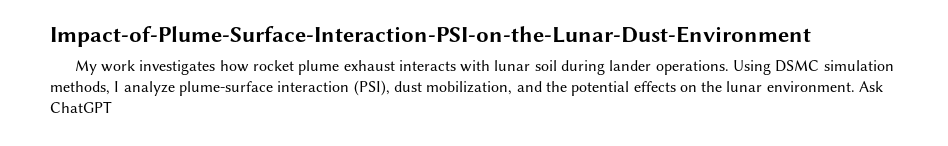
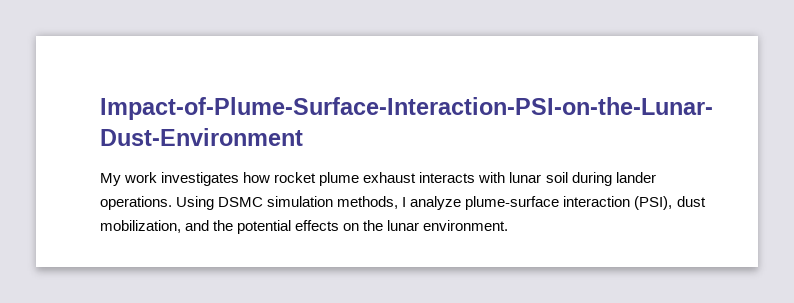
[859,81,884,92] [50,101,112,113] Ask ChatGPT -> (509, 225) none

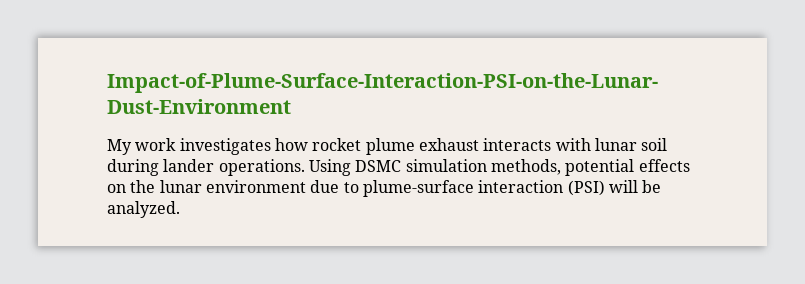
[402,196,706,210] [100,220,234,233] I analyze plume-surface interaction (PSI), dust mobilization, and the -> (561, 167) none
[423,220,509,231] environment. -> [205,180,662,197] [107,201,180,218] environment due to plume-surface interaction (PSI) will be analyzed.

